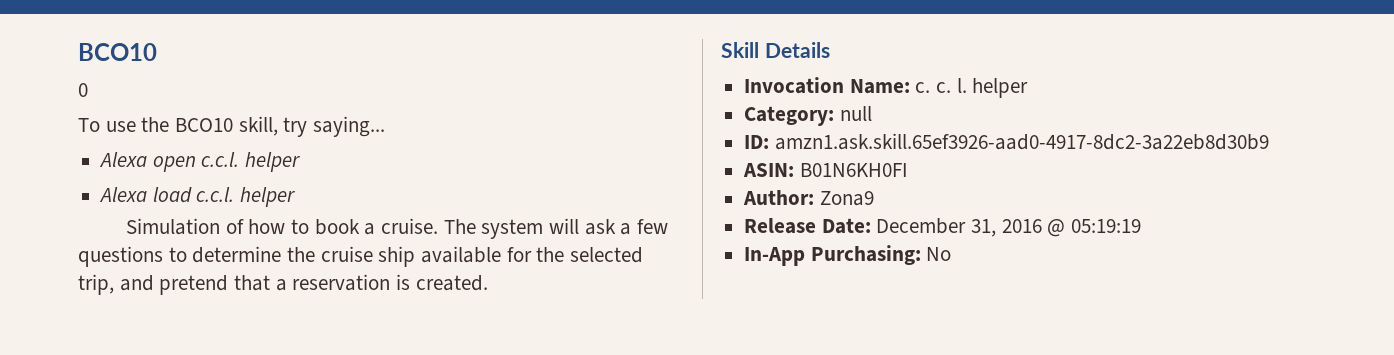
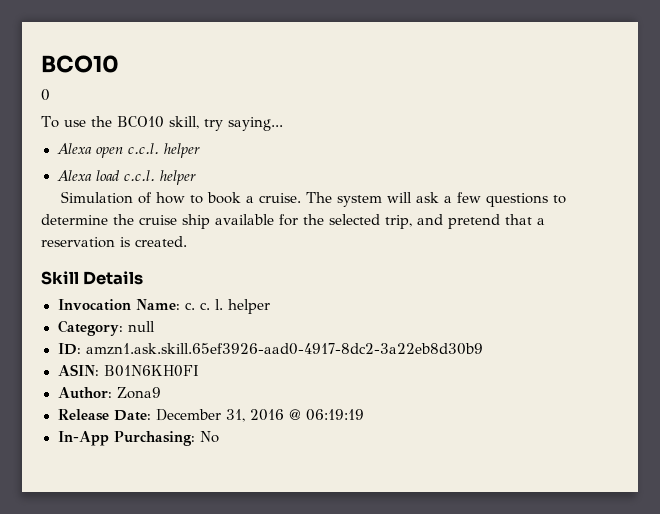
[1071,219,1142,233] 05:19:19 -> [305,409,364,421] 06:19:19

